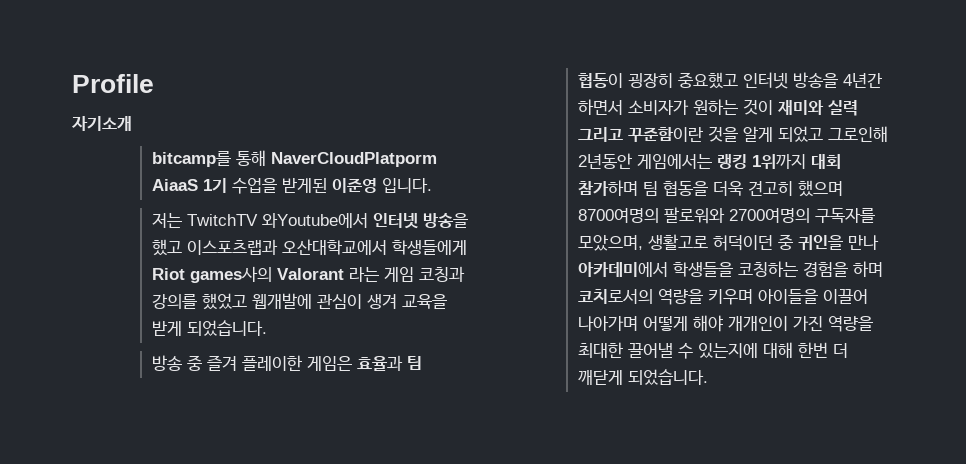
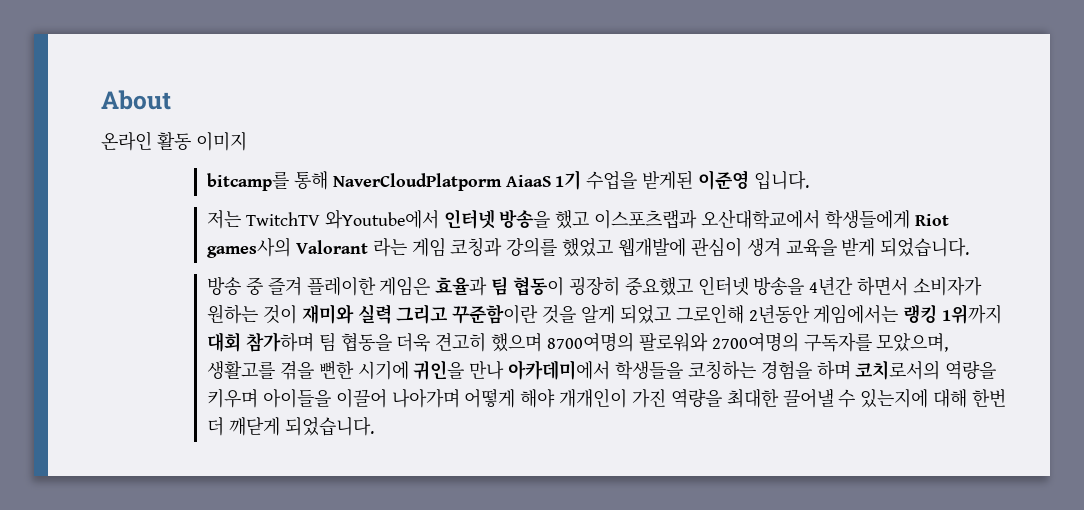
[72,74,154,93] [71,116,132,131] Profile // 자기소개 -> [101,90,171,110] [101,131,247,151] About // 온라인 활동 이미지
[647,234,793,251] 생활고로 허덕이던 중 -> [206,361,409,380] 생활고를 겪을 뻔한 시기에

